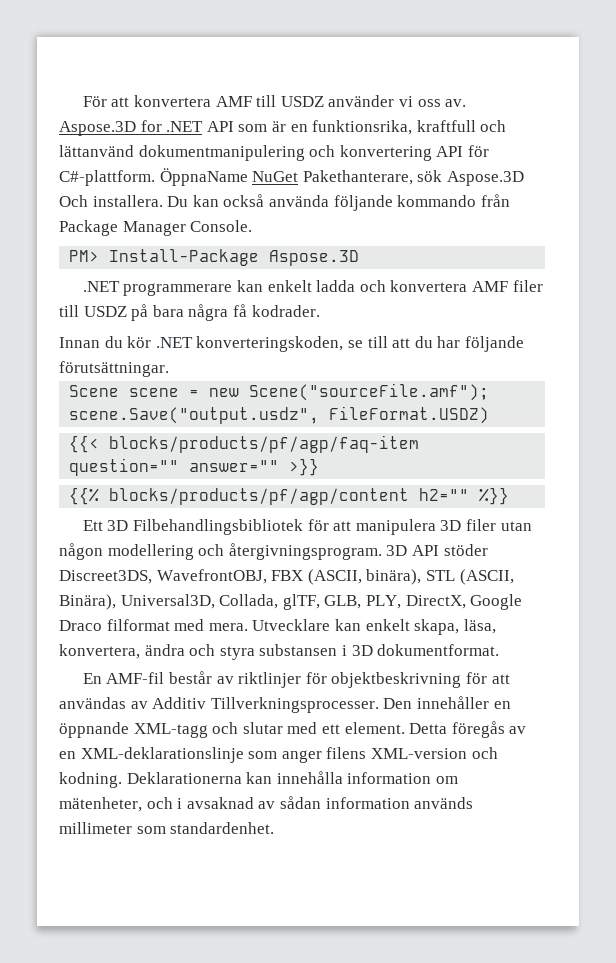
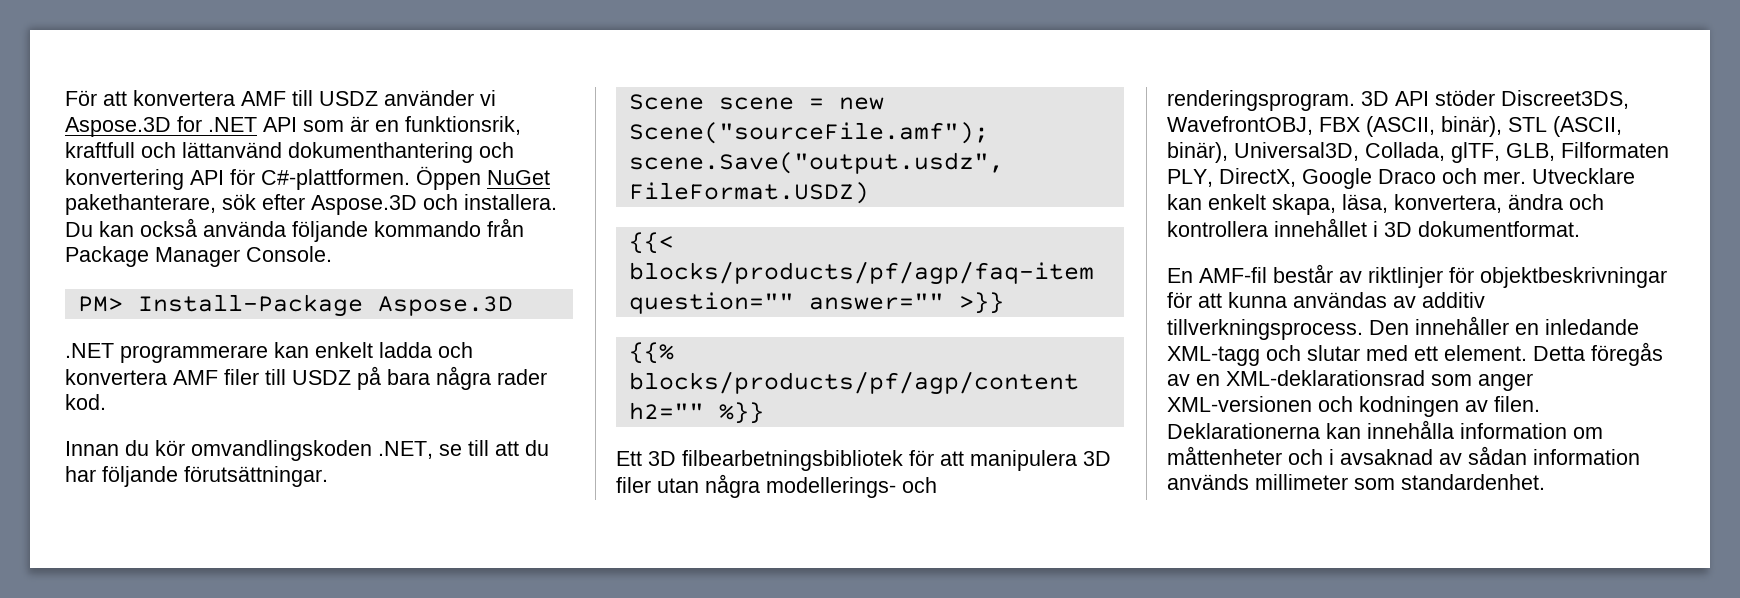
[417,99,467,107] oss av. -> (496, 98) none
[312,120,413,135] funktionsrika, -> [405,116,521,135] funktionsrik,
[138,145,305,161] dokumentmanipulering -> [288,142,473,163] dokumenthantering
[59,168,524,186] [59,195,88,207] C#-plattform. ÖppnaName NuGet Pakethanterare, sök Aspose.3D Och -> [261,166,550,190] [65,194,458,215] C#-plattformen. Öppen NuGet pakethanterare, sök efter Aspose.3D och
[232,304,320,317] få kodrader. -> [497,369,547,385] [65,394,106,410] rader kod.
[155,336,344,352] .NET konverteringskoden, -> [191,440,433,461] omvandlingskoden .NET,
[133,519,304,535] Filbehandlingsbibliotek -> [682,450,903,471] filbearbetningsbibliotek
[59,543,382,560] någon modellering och återgivningsprogram. -> [705,474,937,498] [1167,90,1355,111] några modellerings- och renderingsprogram.
[366,569,422,585] binära), -> [1441,116,1502,137] binär),
[59,594,116,610] Binära), -> [1167,142,1228,163] binär),
(362, 602) none -> [1561,142,1669,158] Filformaten
[106,619,248,631] filformat med mera. -> [1442,168,1526,184] och mer.
[219,644,338,660] styra substansen -> [1167,218,1367,237] kontrollera innehållet
[331,672,510,688] objektbeskrivning för att -> [1480,267,1667,288] [1167,292,1287,308] objektbeskrivningar för att kunna
[152,697,379,713] Additiv Tillverkningsprocesser. -> [1422,292,1485,308] [1167,319,1363,340] additiv tillverkningsprocess.
[59,722,129,738] öppnande -> [1545,319,1639,335] inledande
[80,747,244,763] XML-deklarationslinje -> [1226,370,1425,386] XML-deklarationsrad
[326,747,498,759] [59,772,122,788] filens XML-version och kodning. -> [1167,396,1540,417] XML-versionen och kodningen av filen.
[59,797,142,812] mätenheter, -> [1167,446,1282,465] måttenheter

